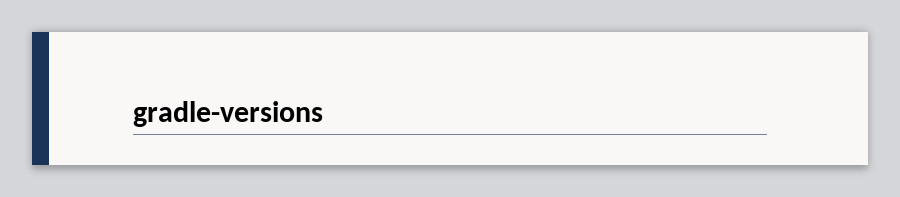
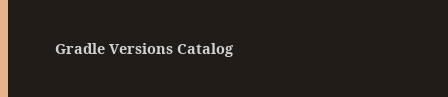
[133,101,323,127] gradle-versions -> [55,43,234,57] Gradle Versions Catalog

